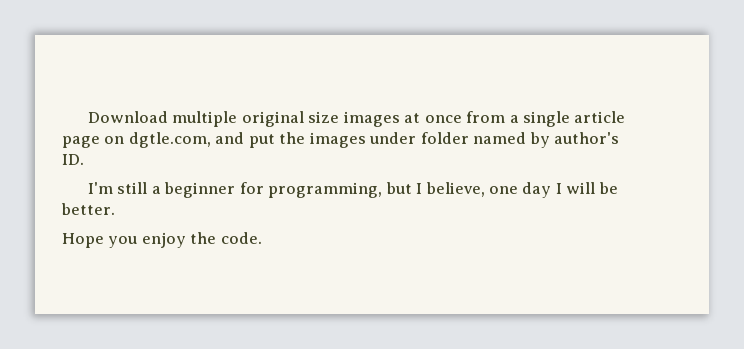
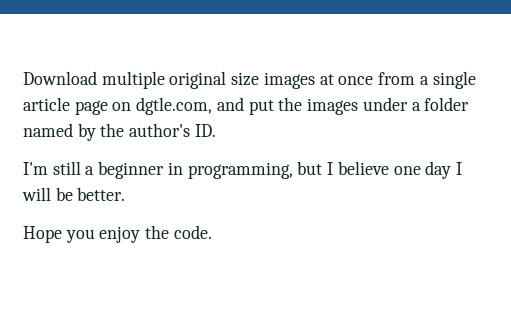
(417, 138) none -> [411,102,421,111] a
(550, 140) none -> [100,123,125,137] the
[239,182,264,194] for -> [167,162,183,175] in
[425,182,485,197] believe, -> [337,161,389,175] believe

